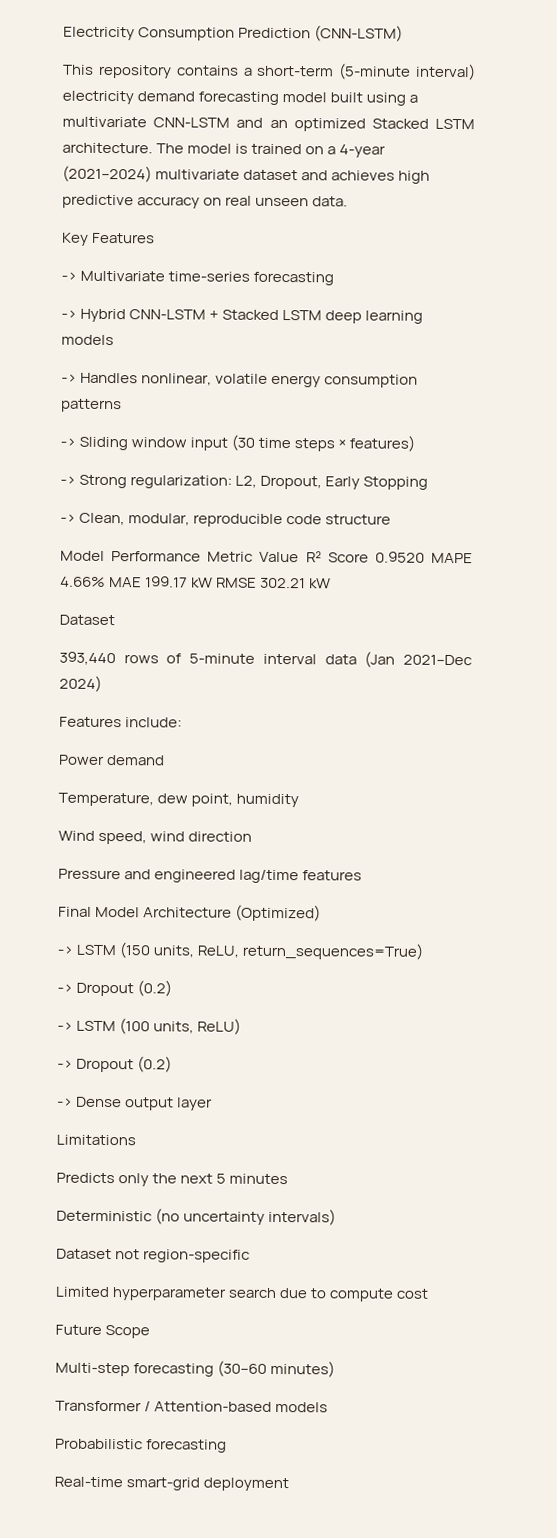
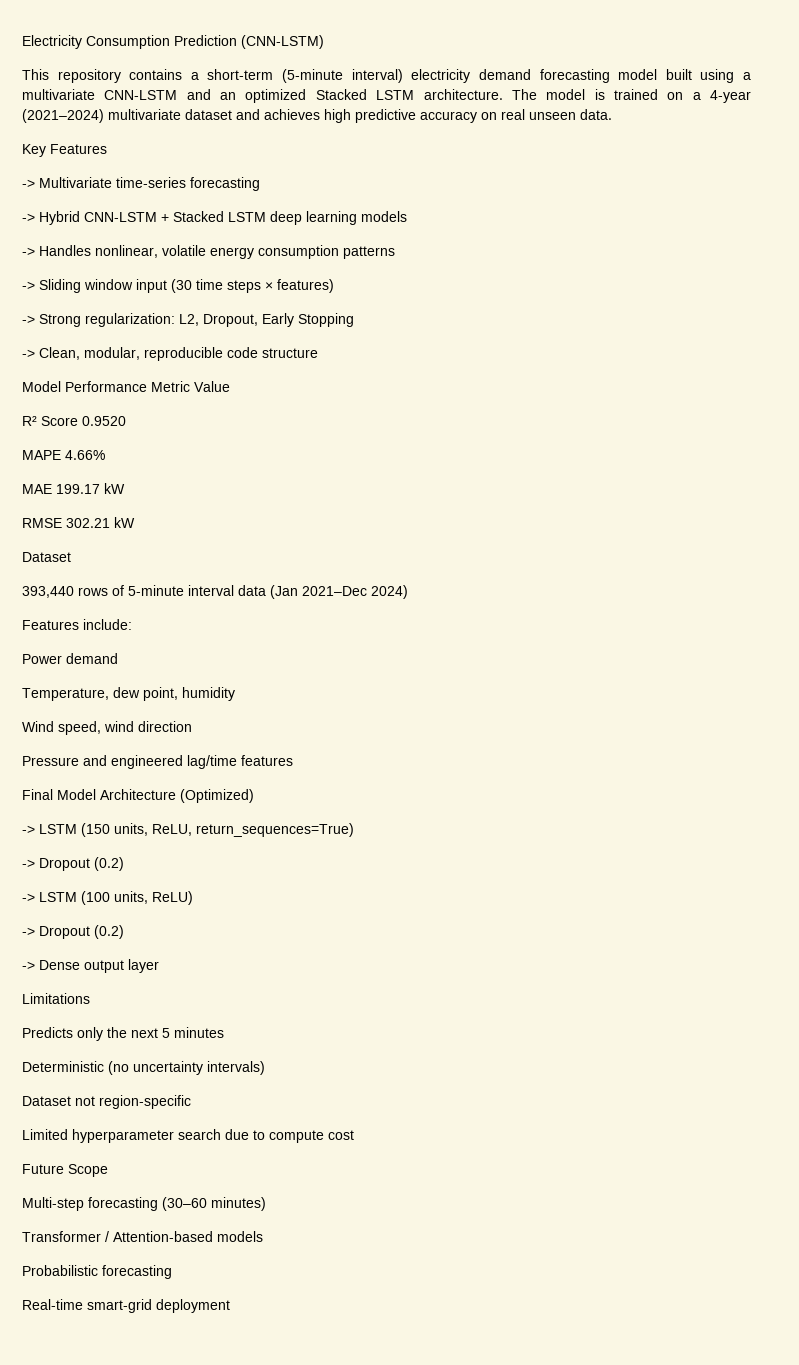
(300, 557) none -> (230, 386) //
(425, 557) none -> (126, 421) //
(106, 581) none -> (105, 455) //
(214, 582) none -> (125, 488) //

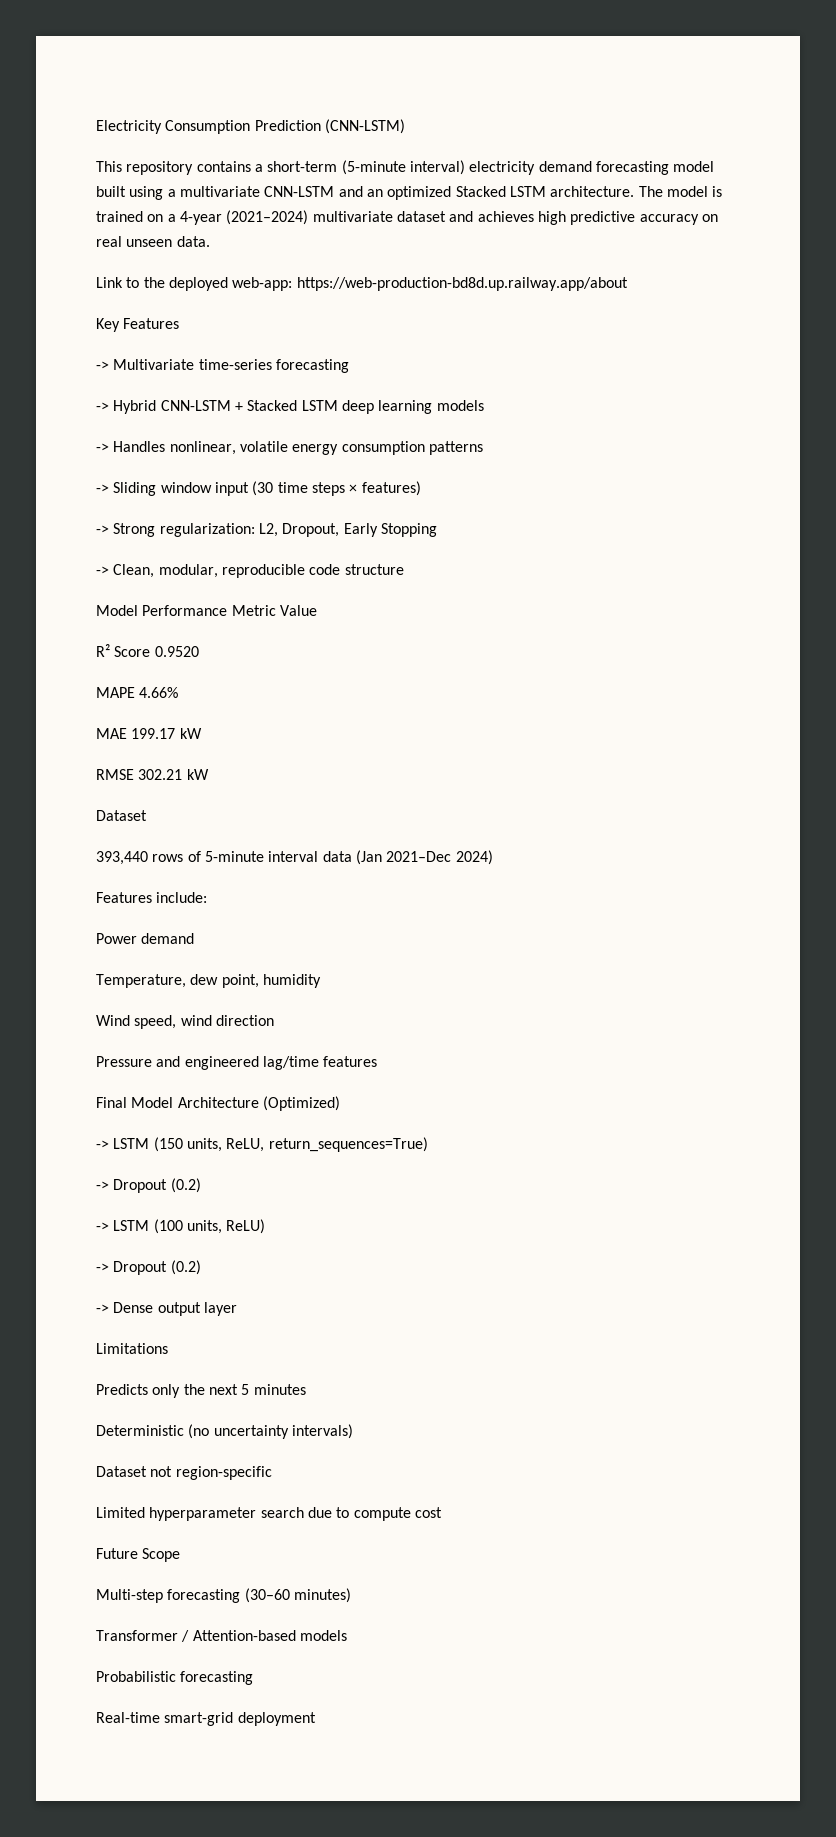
(612, 114) none -> [96,277,628,291] // Link to the deployed web-app: https://web-production-bd8d.up.railway.app/about

